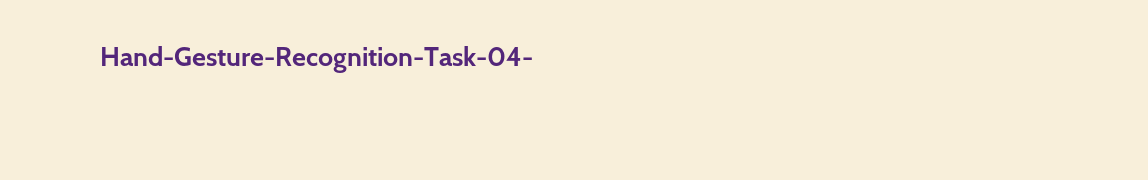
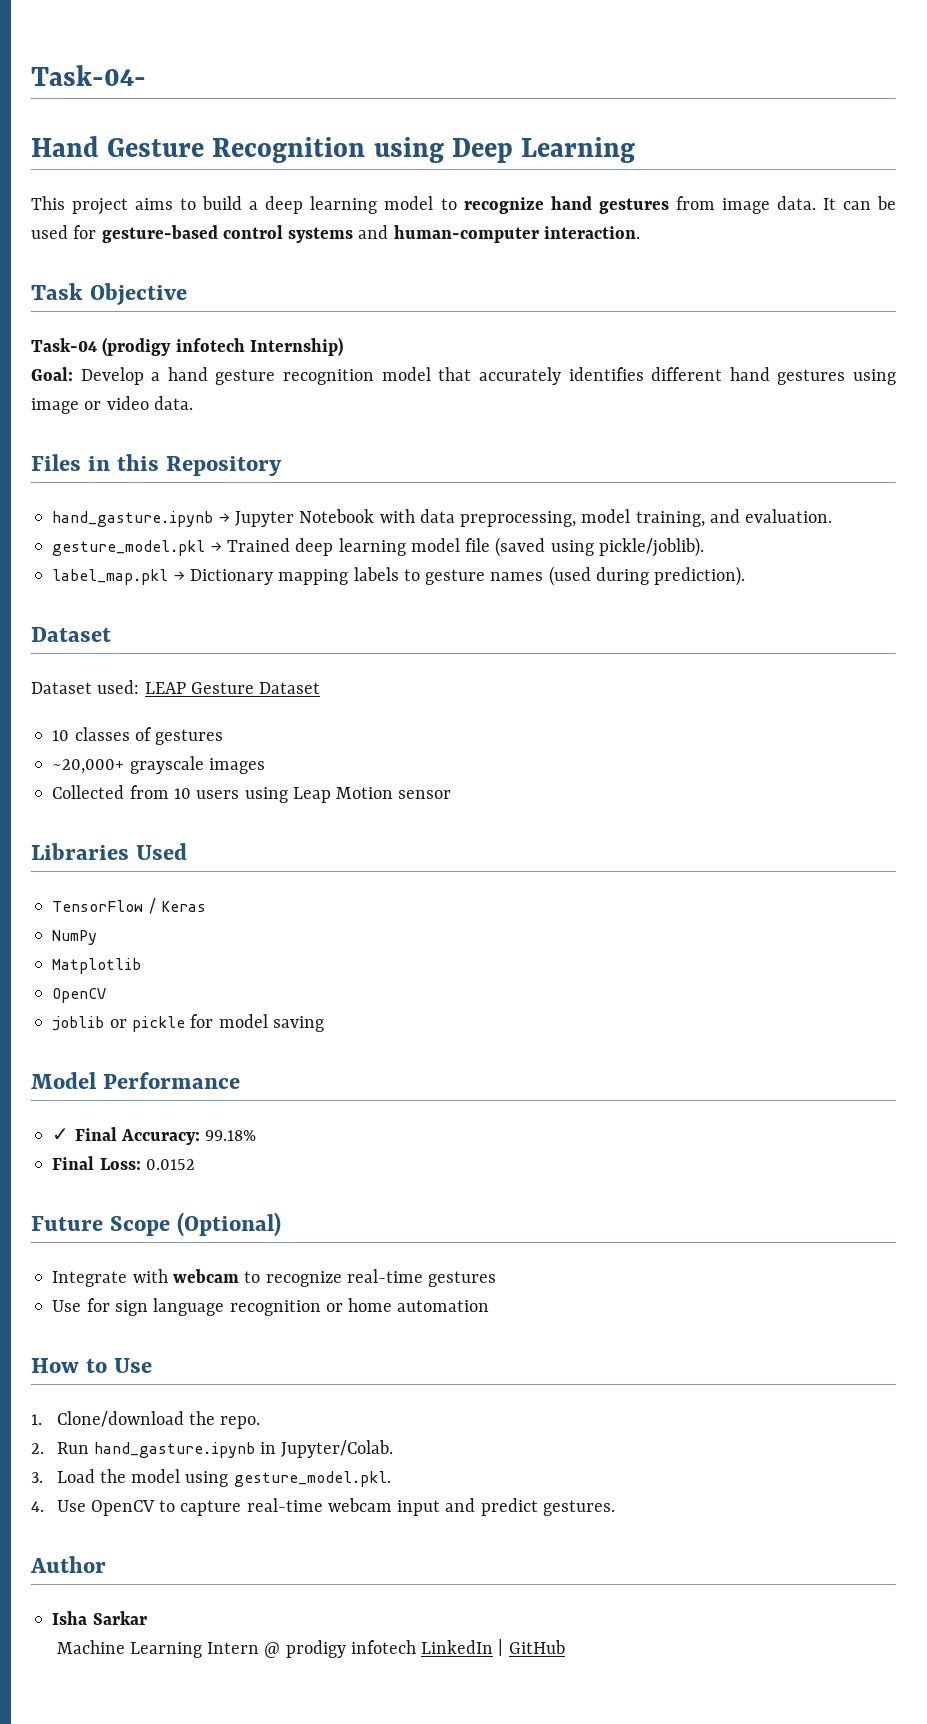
[100,46,533,73] Hand-Gesture-Recognition-Task-04- -> [31,65,146,86] [31,136,636,163] [31,196,896,215] [31,225,640,243] [31,283,188,305] [31,337,343,356] [31,367,897,385] [31,396,193,414] [31,454,283,476] [52,509,833,527] [52,537,704,557] [52,566,746,586] [31,627,111,642] [31,680,321,694] [52,727,224,745] [52,756,265,774] [52,785,452,803] [31,843,188,860] [52,898,206,914] [52,930,98,945] [52,958,142,974] [52,988,107,1003] [52,1014,324,1032] [31,1072,241,1089] [52,1127,257,1145] [52,1156,195,1170] [31,1212,282,1237] [52,1269,497,1287] [52,1298,490,1316] [31,1358,153,1373] [31,1411,261,1429] [31,1440,394,1458] [31,1469,391,1487] [31,1498,616,1516] [30,1556,106,1573] [52,1611,147,1625] [56,1639,565,1658] Task-04- // Hand Gesture Recognition using Deep Learning // This project aims to build a deep learning model to recognize hand gestures from image data. It can be used for gesture-based control systems and human-computer interaction. // Task Objective // Task-04 (prodigy infotech Internship) // Goal: Develop a hand gesture recognition model that accurately identifies different hand gestures using image or video data. // Files in this Repository // hand_gasture.ipynb → Jupyter Notebook with data preprocessing, model training, and evaluation. // gesture_model.pkl → Trained deep learning model file (saved using pickle/joblib). // label_map.pkl → Dictionary mapping labels to gesture names (used during prediction). // Dataset // Dataset used: LEAP Gesture Dataset // 10 classes of gestures // ~20,000+ grayscale images // Collected from 10 users using Leap Motion sensor // Libraries Used // TensorFlow / Keras // NumPy // Matplotlib // OpenCV // joblib or pickle for model saving // Model Performance // ✓ Final Accuracy: 99.18% // Final Loss: 0.0152 // Future Scope (Optional) // Integrate with webcam to recognize real-time gestures // Use for sign language recognition or home automation // How to Use // 1. Clone/download the repo. // 2. Run hand_gasture.ipynb in Jupyter/Colab. // 3. Load the model using gesture_model.pkl. // 4. Use OpenCV to capture real-time webcam input and predict gestures. // Author // Isha Sarkar // Machine Learning Intern @ prodigy infotech LinkedIn | GitHub

